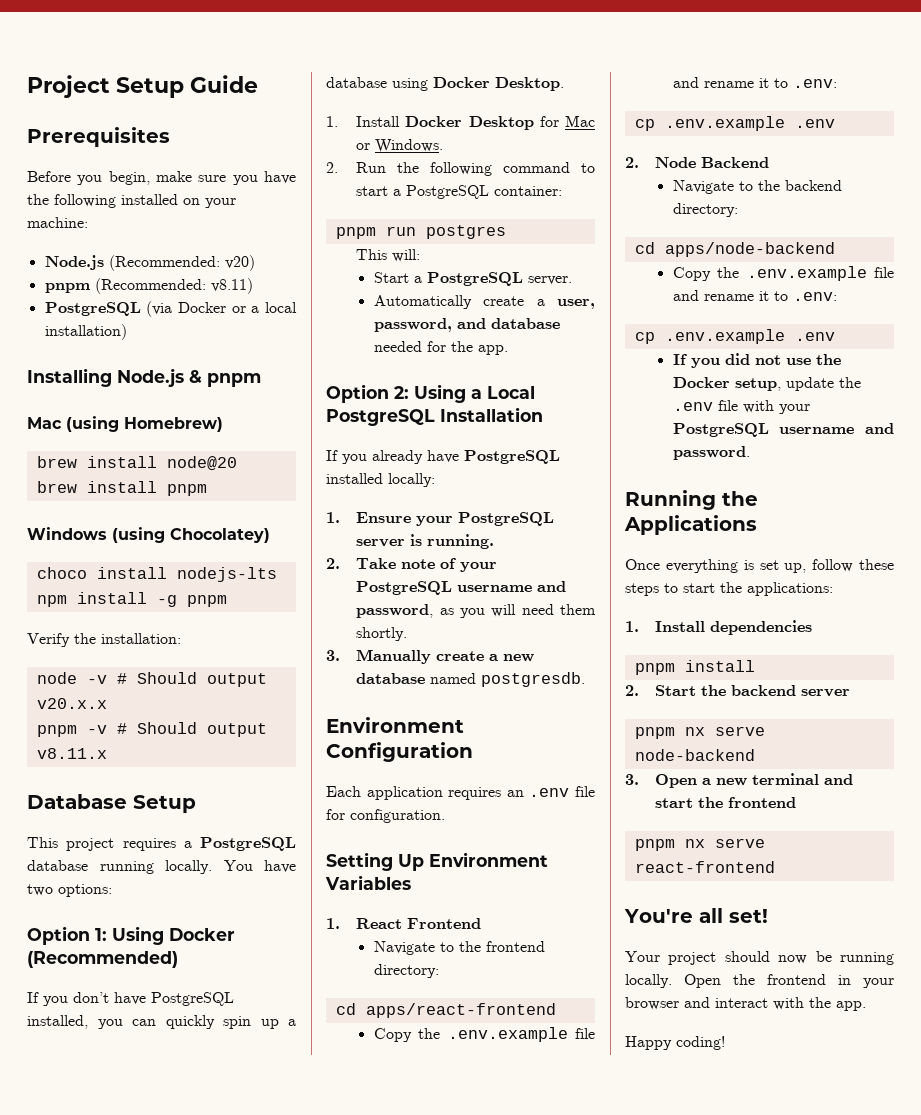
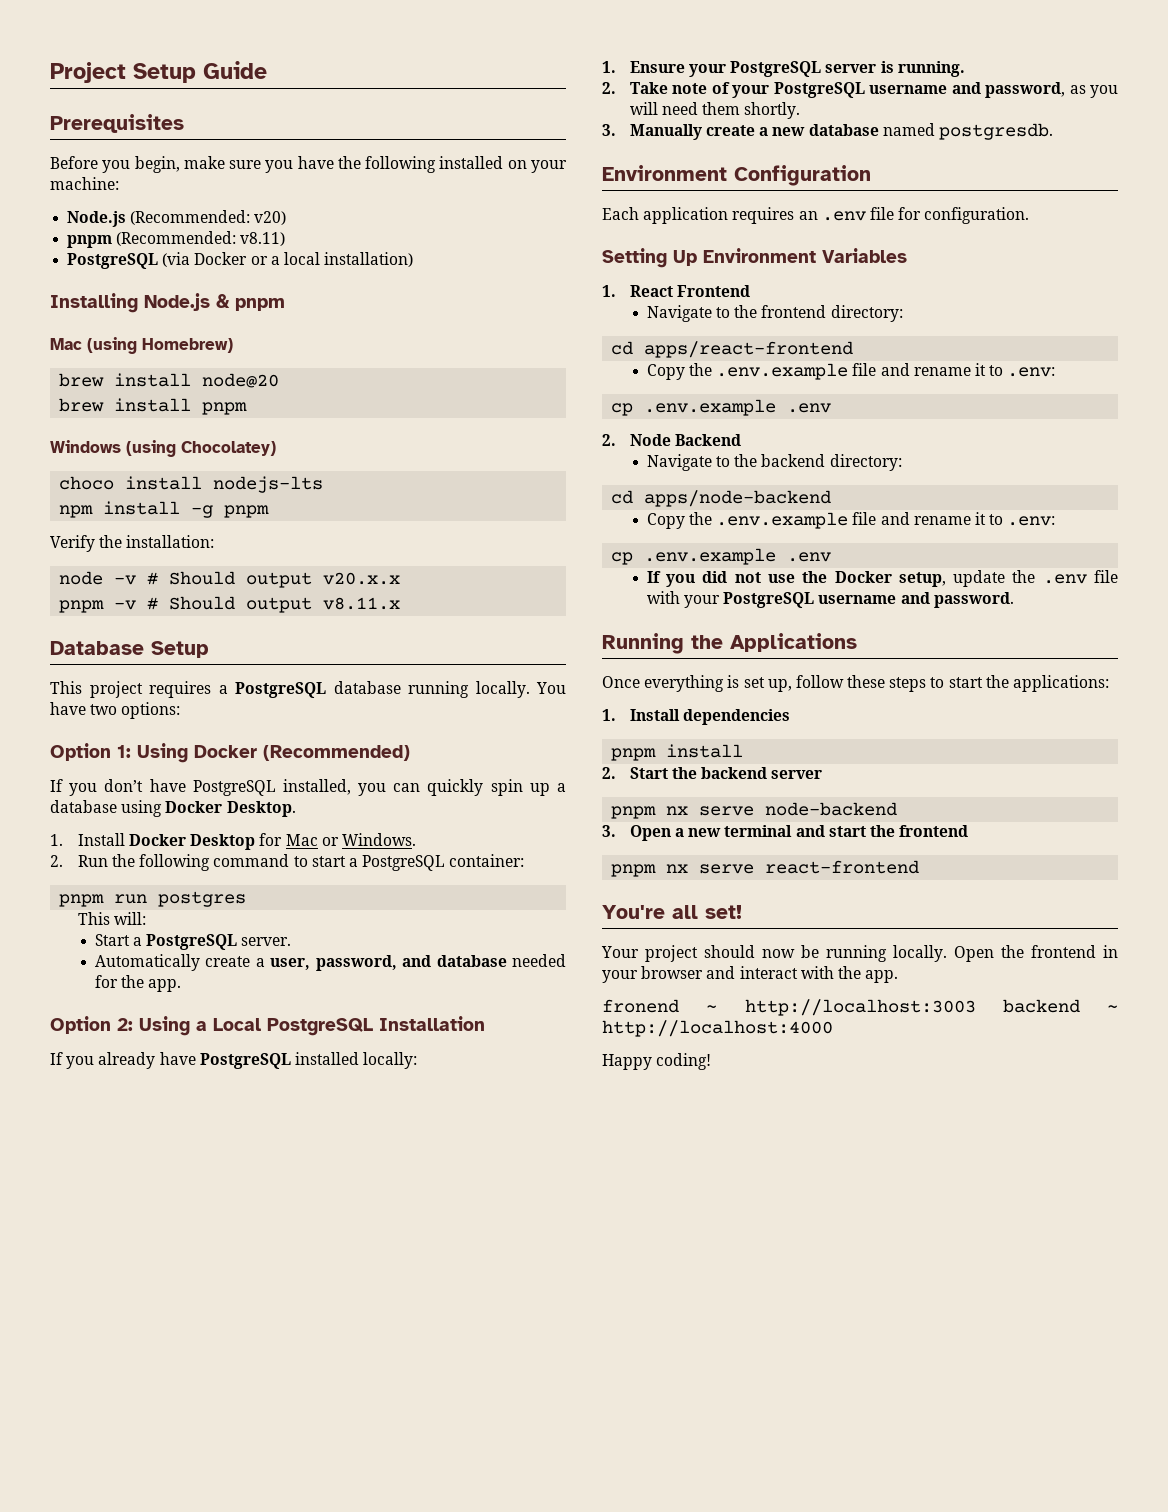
(866, 1006) none -> [602,999,1118,1016] [602,1020,833,1037] // fronend ~ http://localhost:3003 backend ~ http://localhost:4000

